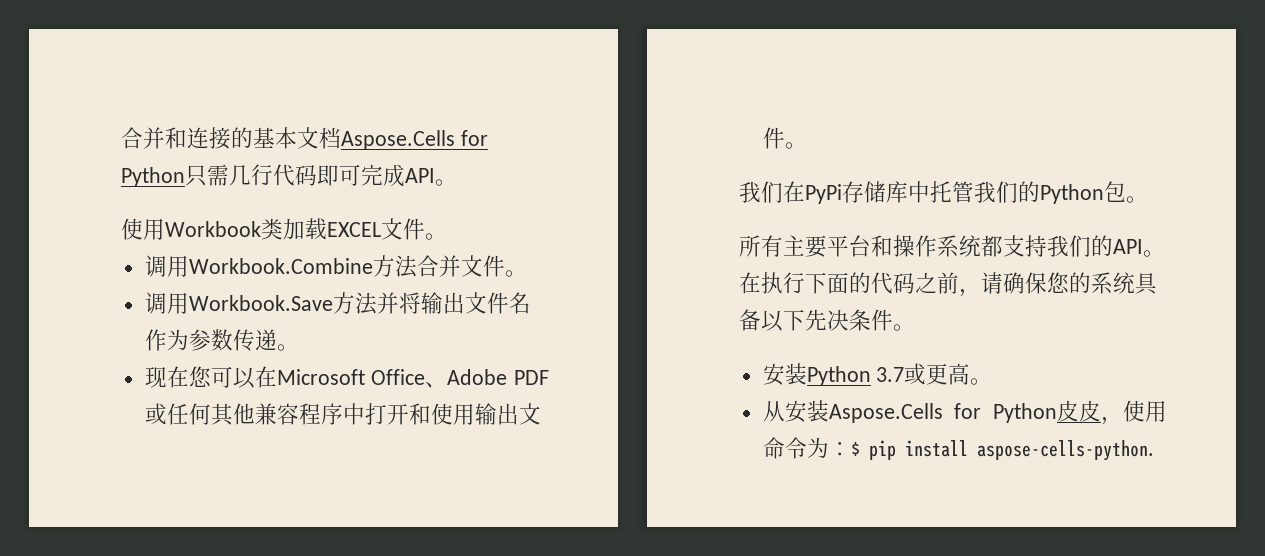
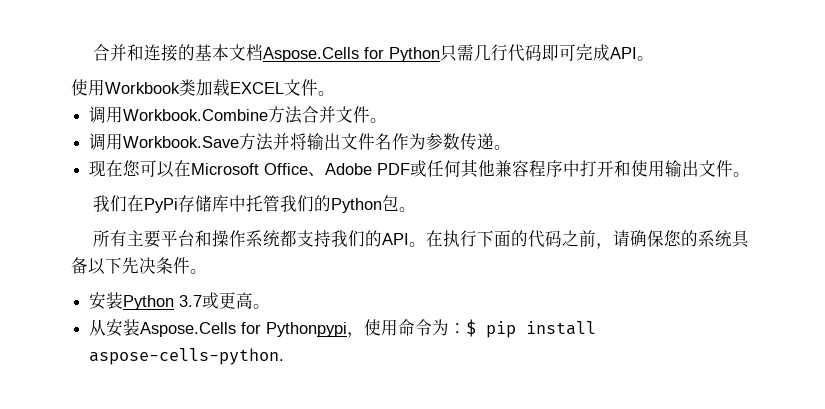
[993,400,1101,423] Python皮皮 -> [266,322,348,337] Pythonpypi

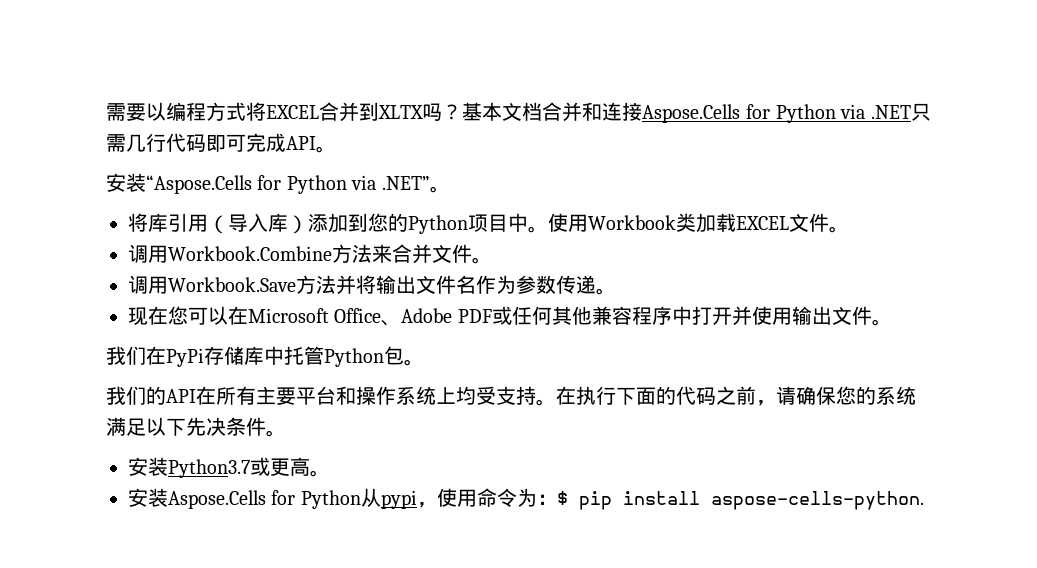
[92,44,440,62] 合并和连接的基本文档Aspose.Cells for Python -> [106,102,911,123] 需要以编程方式将EXCEL合并到XLTX吗？基本文档合并和连接Aspose.Cells for Python via .NET
(654, 58) none -> [106,173,450,194] [128,213,548,234] 安装“Aspose.Cells for Python via .NET”。 // 将库引用（导入库）添加到您的Python项目中。
(303, 115) none -> [372,244,392,263] 来
[614,160,632,177] 和 -> [731,306,752,326] 并
[279,195,331,212] 我们的 -> (324, 355) none
(416, 209) none -> [106,386,216,405] 我们的API在
[279,230,409,247] 都支持我们的API -> [436,386,536,405] 上均受支持
[731,230,750,248] [71,257,88,274] 具备 -> [106,417,146,436] 满足
[123,295,203,310] Python 3.7 -> [168,459,250,478] Python3.7
[89,319,107,336] 从 -> (330, 473) none
[266,322,348,337] Pythonpypi -> [300,488,417,509] Python从pypi

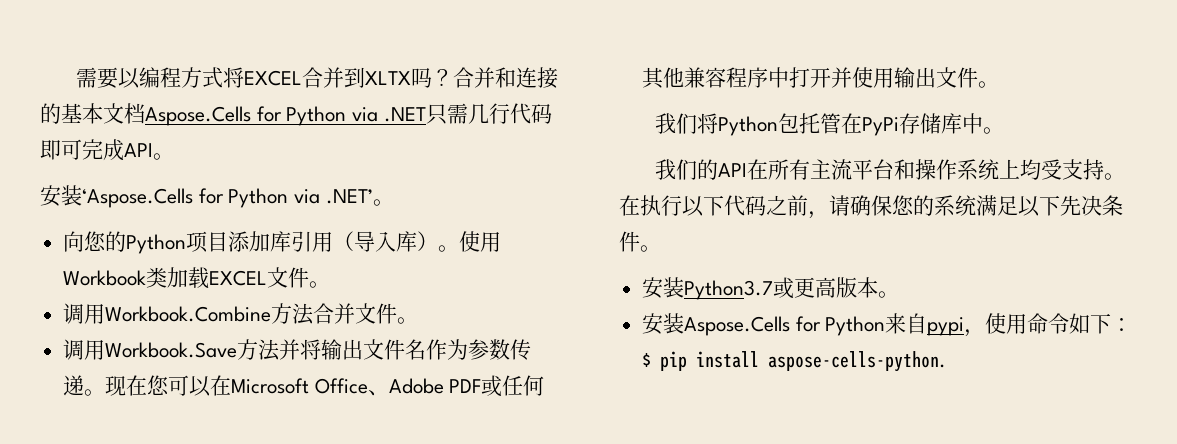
[462,102,542,121] 基本文档 -> (453, 77) none
(642, 111) none -> [40,103,145,124] 的基本文档
[146,175,450,194] [128,213,528,234] “Aspose.Cells for Python via .NET”。 // 将库引用（导入库）添加到您的Python项目中 -> [82,188,394,208] [63,231,439,254] ‘Aspose.Cells for Python via .NET’。 // 向您的Python项目添加库引用（导入库）
[372,244,392,263] 来 -> (315, 314) none
(616, 291) // -> (106, 392) none
(146, 355) none -> [696,113,841,136] 将Python包托管
[284,346,404,367] 托管Python包 -> (983, 123) none
[276,387,296,405] 要 -> [830,159,852,180] 流
[616,386,676,405] 下面的 -> [682,195,724,217] 以下
(310, 466) none -> [836,277,879,298] 版本
[360,488,381,507] 从 -> [885,313,928,334] 来自
[516,488,537,507] 为 -> [1069,313,1112,334] 如下

